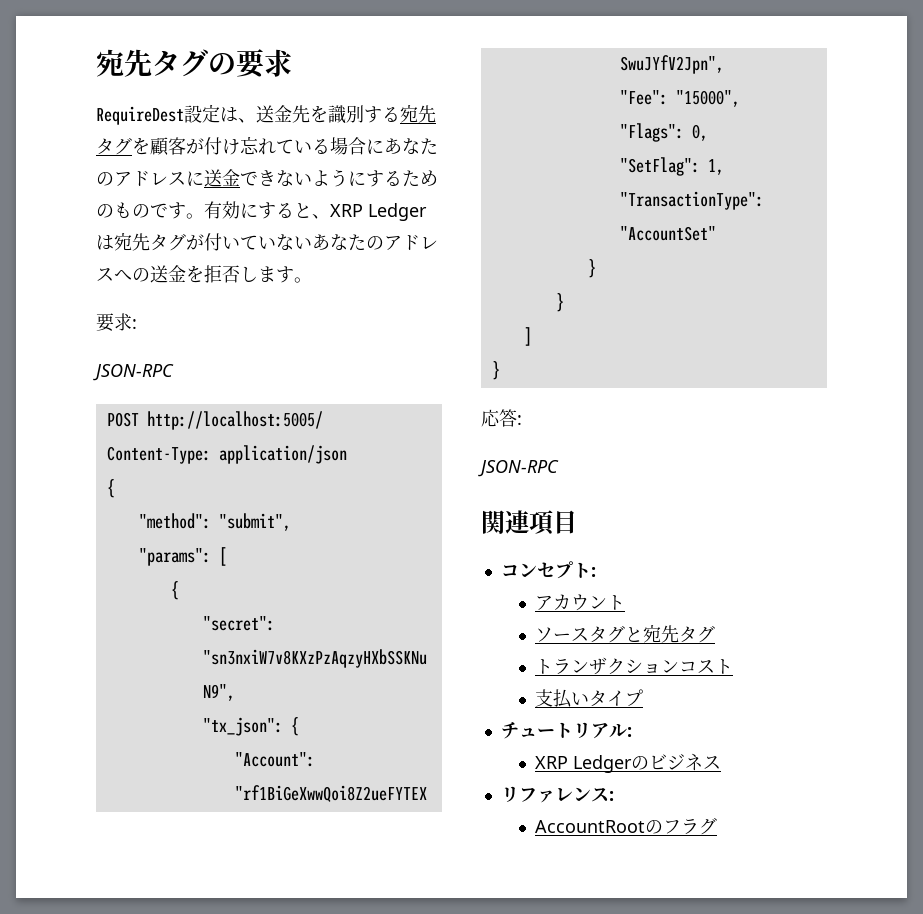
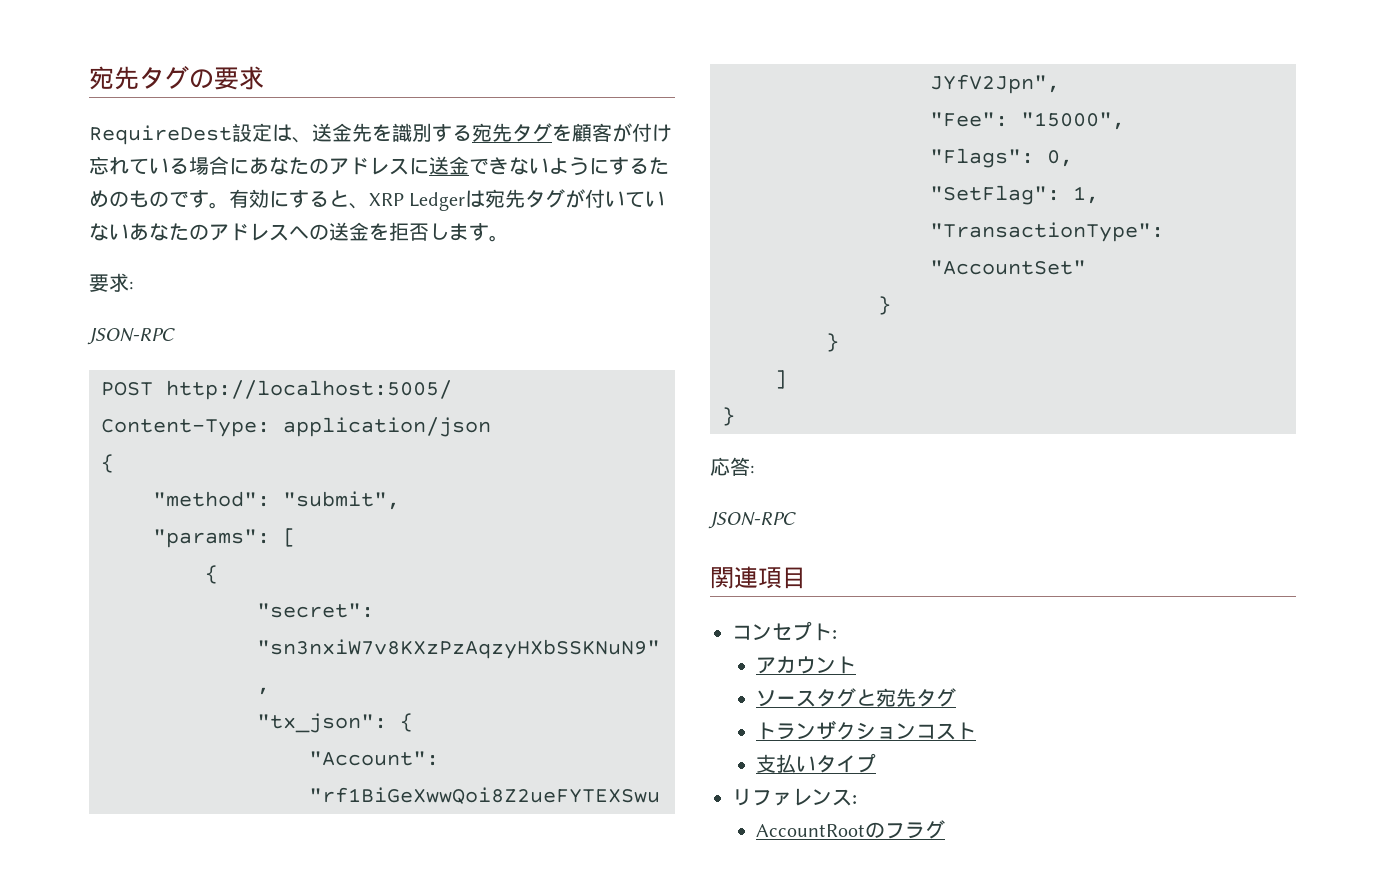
[500,721,632,739] [535,753,722,773] // チュートリアル: // XRP Ledgerのビジネス -> (877, 763) none

